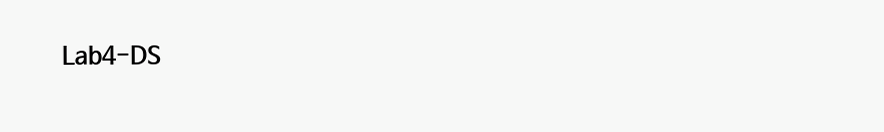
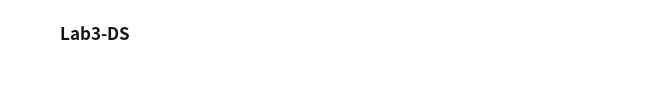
[61,45,161,65] Lab4-DS -> [60,26,130,40] Lab3-DS

